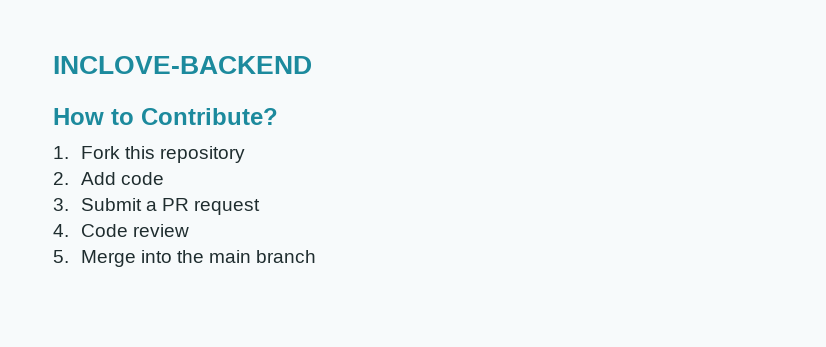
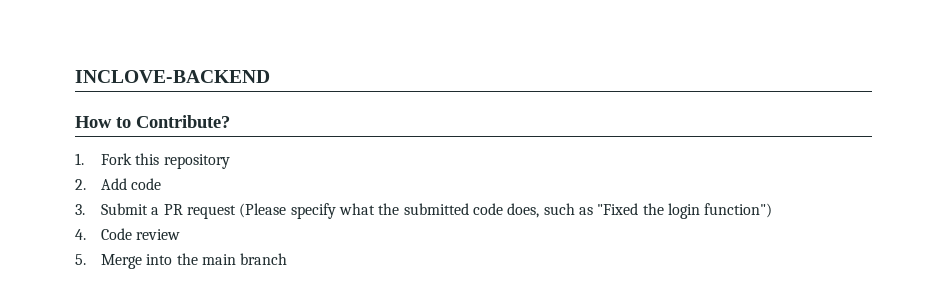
(261, 207) none -> [239,203,773,219] (Please specify what the submitted code does, such as "Fixed the login function")

